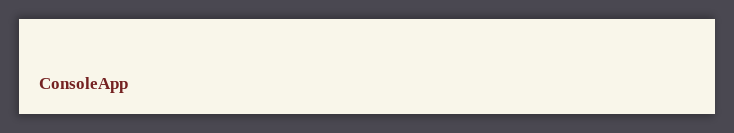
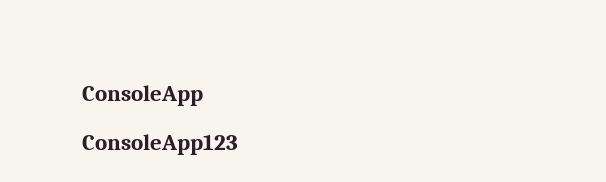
(128, 85) none -> [82,134,238,155] // ConsoleApp123

